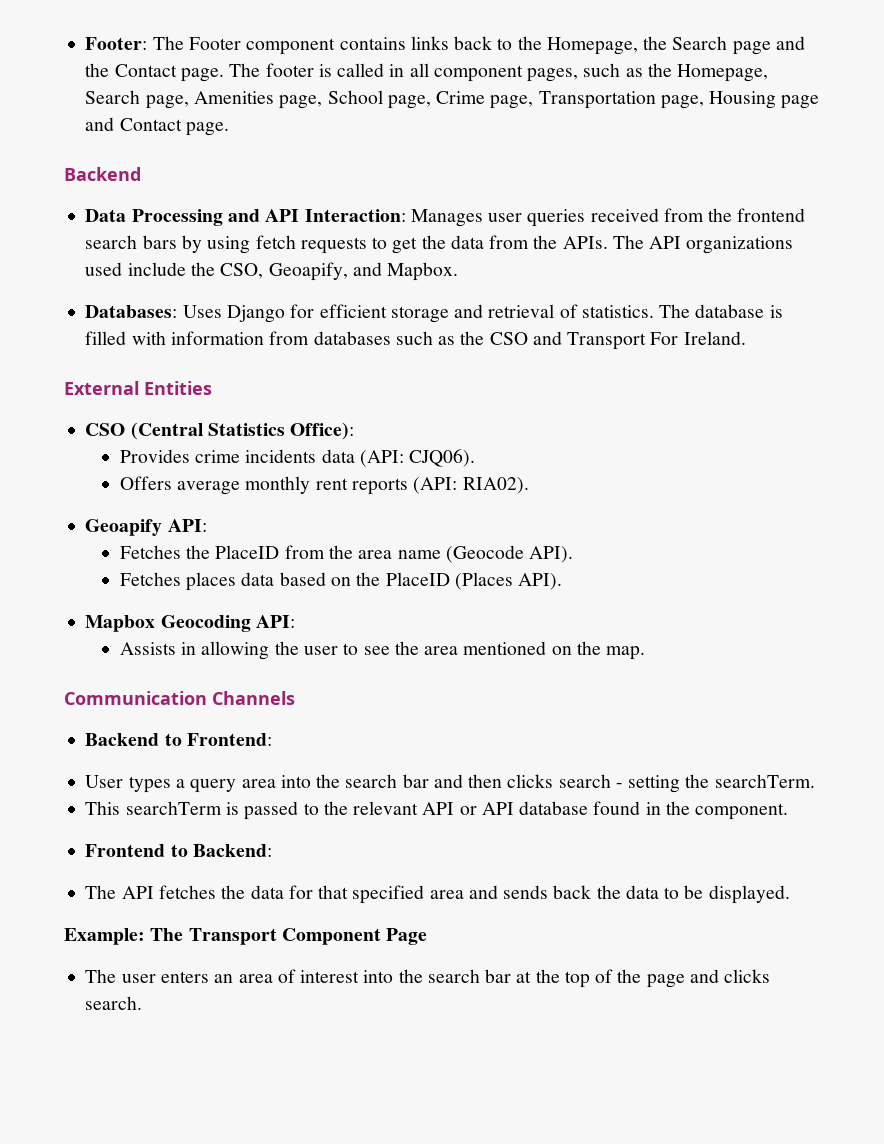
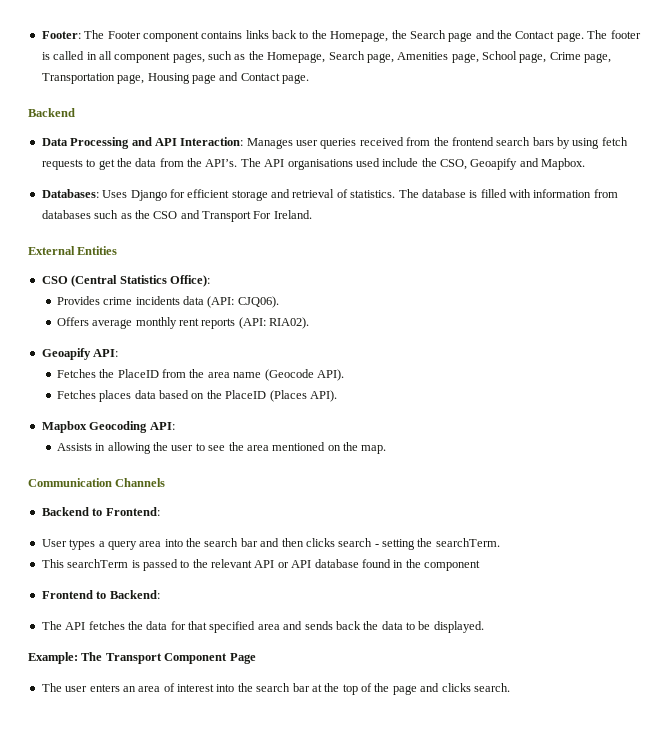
[562,235,794,254] APIs. The API organizations -> [205,158,353,170] API’s. The API organisations
[268,262,348,281] Geoapify, -> [470,158,518,170] Geoapify
[695,803,789,820] component. -> [424,560,480,571] component

